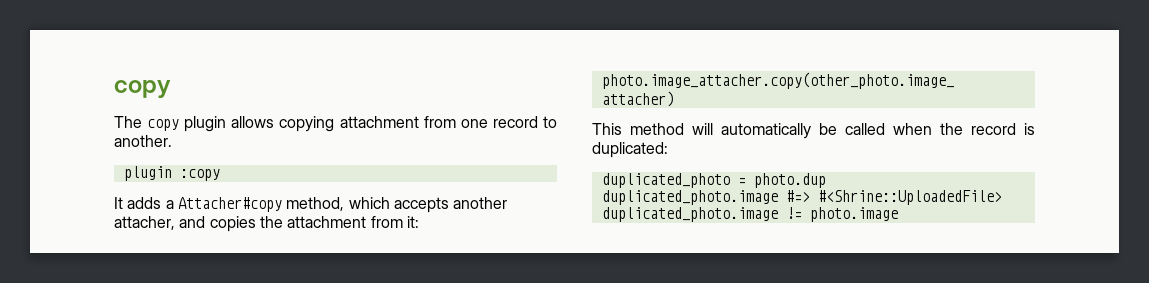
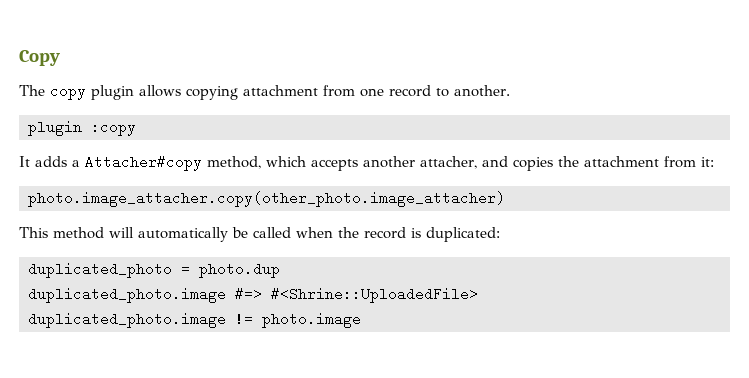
[114,80,171,98] copy -> [19,50,60,66] Copy

